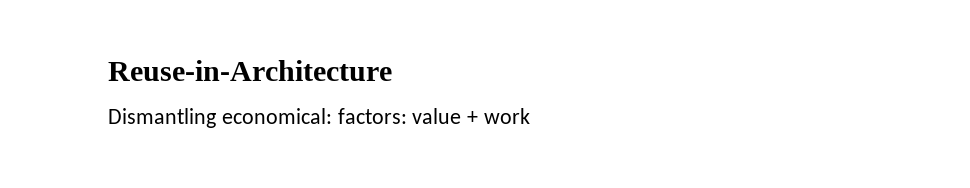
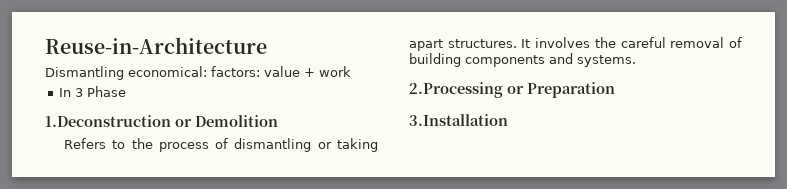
(531, 116) none -> [58,86,126,97] [45,115,278,127] [64,138,378,152] [409,37,742,51] [409,53,636,67] [409,82,615,98] [409,114,508,126] // In 3 Phase // 1.Deconstruction or Demolition // Refers to the process of dismantling or taking apart structures. It involves the careful removal of building components and systems. // 2.Processing or Preparation // 3.Installation

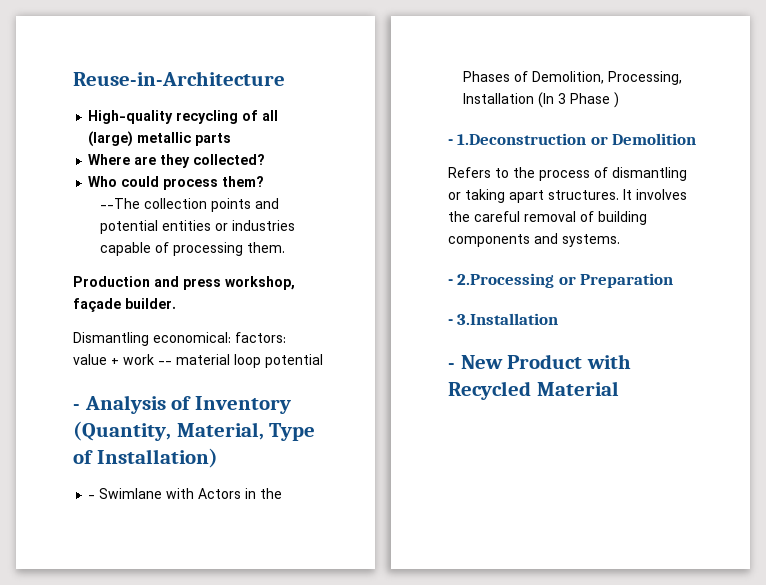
(267, 45) none -> [88,110,279,124] [88,131,232,147] [88,154,266,168] [88,176,265,190] [100,198,280,212] [100,220,296,234] [100,242,286,256] [73,276,295,290] [73,298,176,312] // High-quality recycling of all (large) metallic parts // Where are they collected? // Who could process them? // --The collection points and potential entities or industries capable of processing them. // Production and press workshop, façade builder.
[58,88,71,97] // In -> [158,354,323,368] [73,395,291,414] [73,421,316,441] [73,448,218,468] [88,488,283,499] [463,71,683,85] [463,92,555,108] -- material loop potential // - Analysis of Inventory (Quantity, Material, Type of Installation) // - Swimlane with Actors in the Phases of Demolition, Processing, Installation (In
(126, 91) // -> [614,92,620,108] [448,139,453,145] ) // -
(636, 61) none -> [448,279,453,285] -
(615, 90) none -> [448,319,453,325] -
(508, 120) none -> [448,354,631,369] [448,381,619,400] // - New Product with Recycled Material

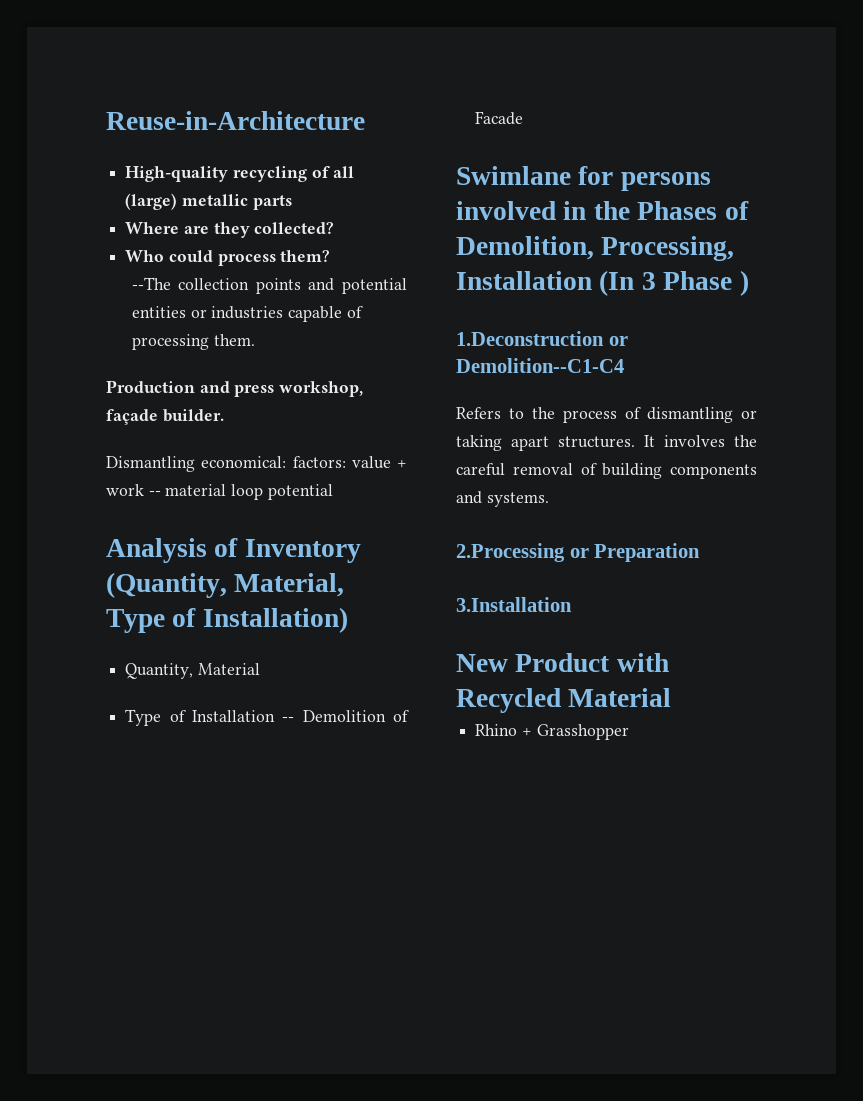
[73,404,80,410] - -> (333, 492) none
[88,488,242,499] - Swimlane with Actors -> [125,663,260,679] [125,709,409,726] [475,111,524,125] [456,166,711,191] [456,201,556,220] Quantity, Material // Type of Installation -- Demolition of Facade // Swimlane for persons involved
[448,139,453,145] - -> (749, 283) none
[612,133,697,145] Demolition -> [456,358,624,373] Demolition--C1-C4
[448,279,453,285] - -> (549, 499) none
[448,319,453,325] - -> (701, 552) none
[448,363,455,369] - -> (572, 604) none
(619, 388) none -> [475,724,629,740] // Rhino + Grasshopper

